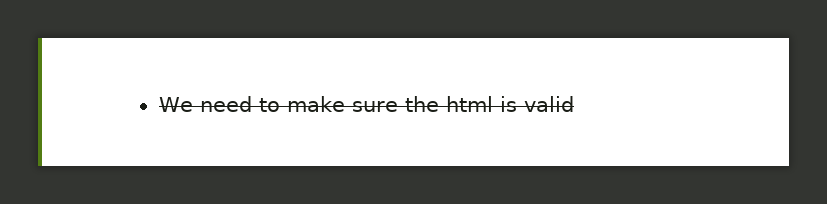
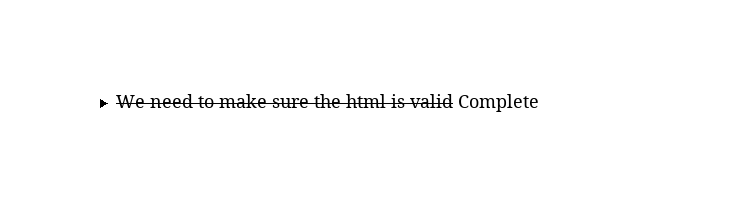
(574, 104) none -> [457,94,539,112] Complete

